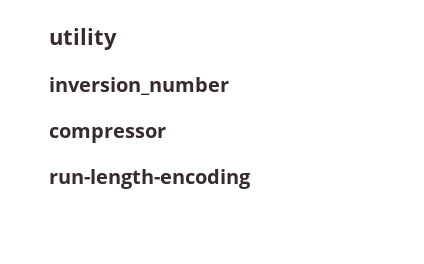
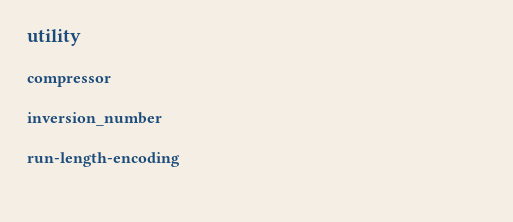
(117, 39) none -> [27,76,111,87] // compressor
[49,127,166,143] // compressor -> (162, 119) none

